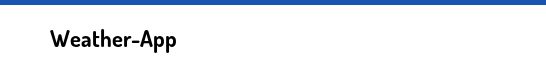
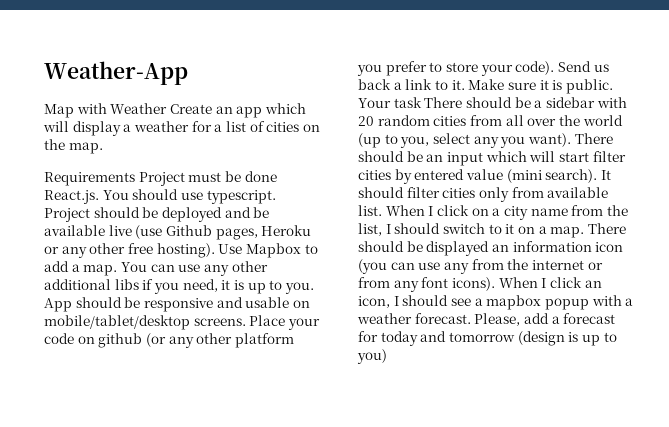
(177, 41) none -> [44,103,306,118] [43,121,320,136] [44,139,103,154] [44,171,277,186] [44,189,276,204] [44,207,270,222] [44,225,312,240] [44,243,318,258] [44,261,268,276] [44,279,314,294] [44,297,310,312] [44,315,320,330] [44,333,294,348] [357,61,609,76] [358,79,613,94] [358,97,627,108] [358,115,623,126] [358,133,613,148] [358,151,626,166] [358,169,611,184] [358,187,609,202] [358,205,628,220] [358,223,626,238] [358,241,624,256] [358,259,603,274] [358,277,602,292] [358,295,634,310] [357,313,616,326] [358,331,617,346] [357,349,387,364] // Map with Weather Create an app which will display a weather for a list of cities on the map. // Requirements Project must be done React.js. You should use typescript. Project should be deployed and be available live (use Github pages, Heroku or any other free hosting). Use Mapbox to add a map. You can use any other additional libs if you need, it is up to you. App should be responsive and usable on mobile/tablet/desktop screens. Place your code on github (or any other platform you prefer to store your code). Send us back a link to it. Make sure it is public. Your task There should be a sidebar with 20 random cities from all over the world (up to you, select any you want). There should be an input which will start filter cities by entered value (mini search). It should filter cities only from available list. When I click on a city name from the list, I should switch to it on a map. There should be displayed an information icon (you can use any from the internet or from any font icons). When I click an icon, I should see a mapbox popup with a weather forecast. Please, add a forecast for today and tomorrow (design is up to you)

